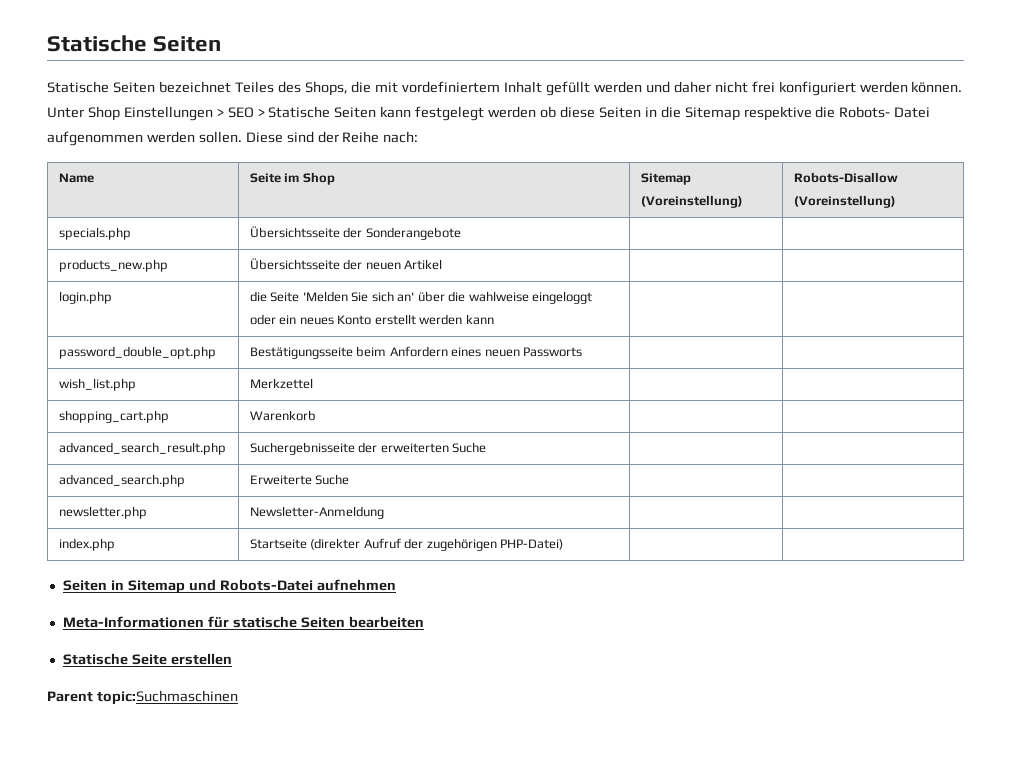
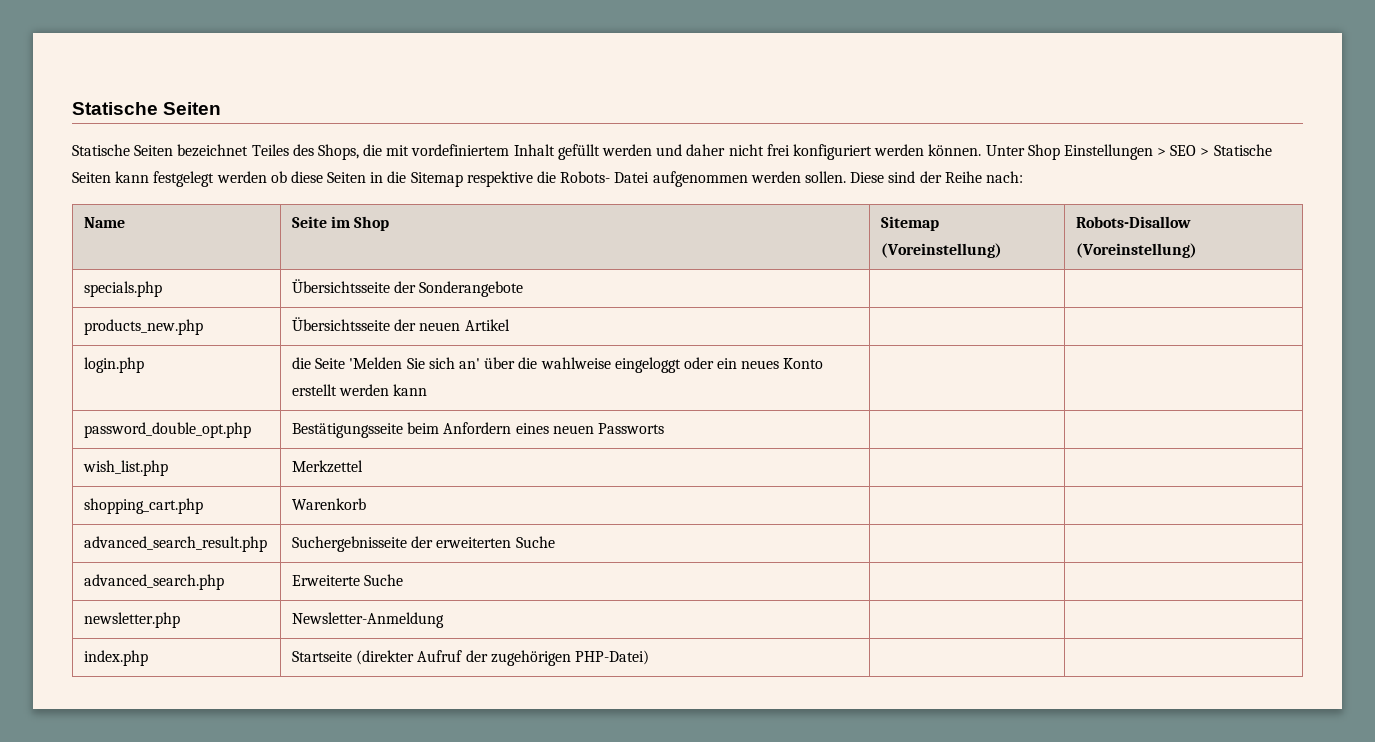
[62,579,396,594] [62,616,424,628] [62,653,232,665] [47,690,238,705] // Seiten in Sitemap und Robots-Datei aufnehmen // Meta-Informationen für statische Seiten bearbeiten // Statische Seite erstellen // Parent topic:Suchmaschinen -> (650, 657) none

